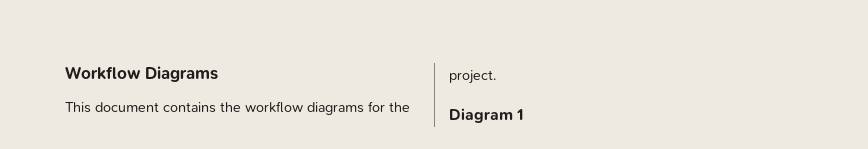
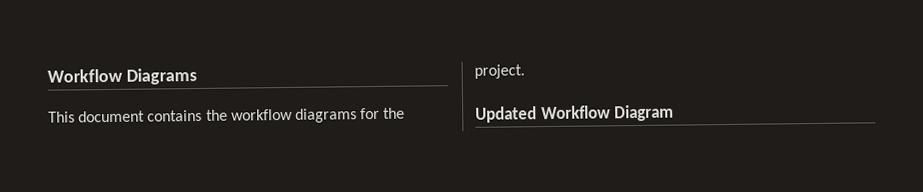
[449,108,525,123] Diagram 1 -> [475,104,675,123] Updated Workflow Diagram

